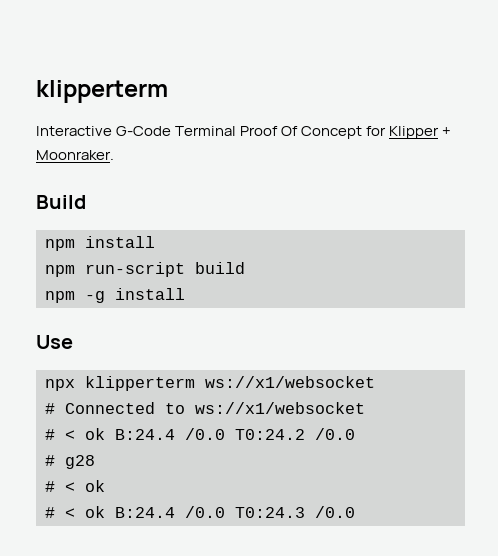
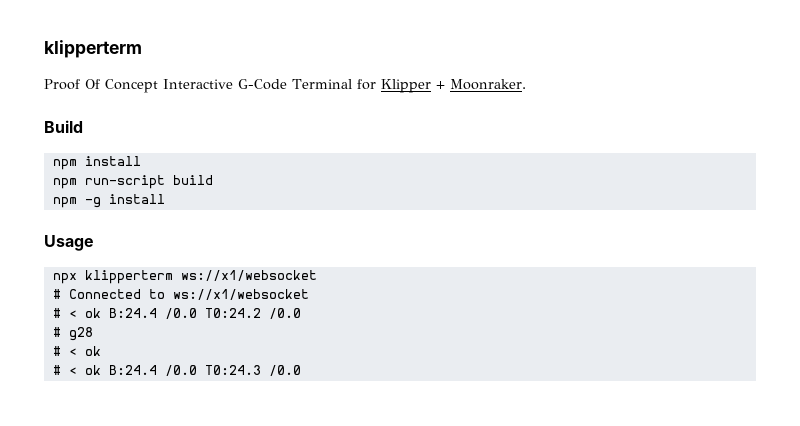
[36,126,363,139] Interactive G-Code Terminal Proof Of Concept -> [44,79,352,93] Proof Of Concept Interactive G-Code Terminal
[36,335,73,349] Use -> [44,235,94,251] Usage

